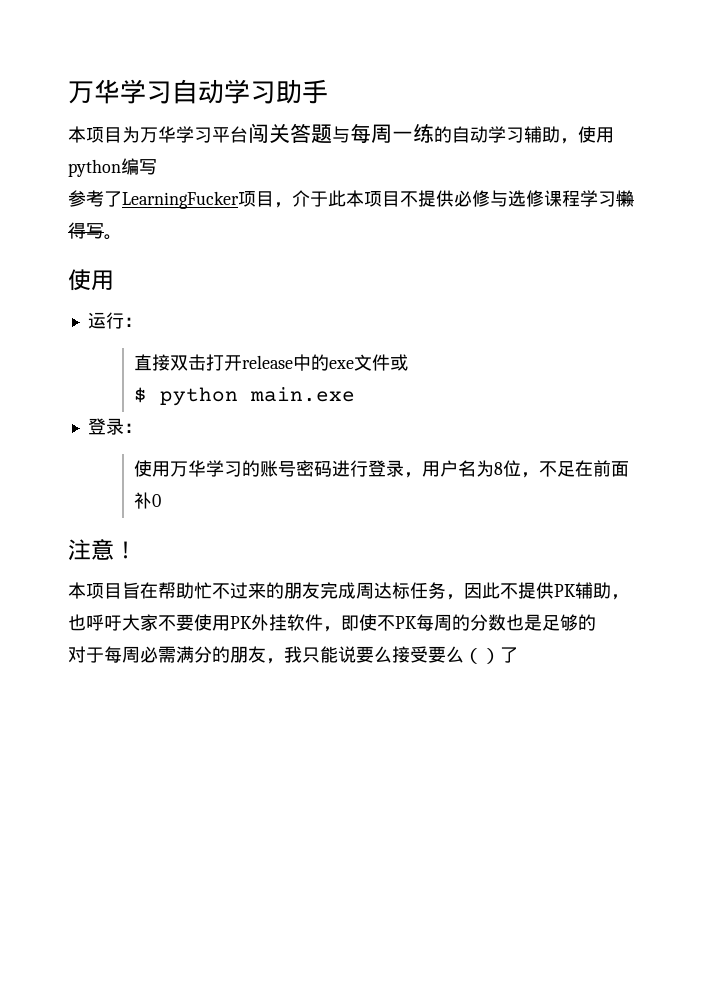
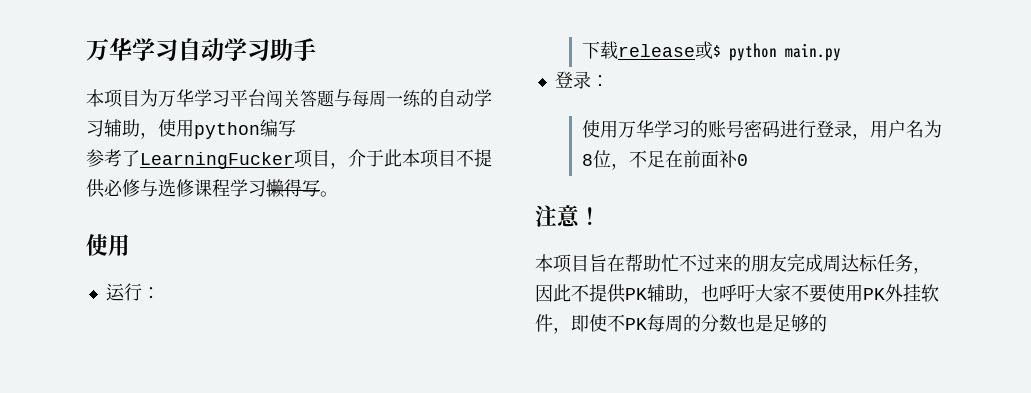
[134,354,391,371] 直接双击打开release中的exe文件 -> [582,41,696,59] 下载release
(409, 362) // -> (714, 50) none
[250,387,356,402] main.exe -> [785,43,842,61] main.py
[68,646,518,664] // 对于每周必需满分的朋友，我只能说要么接受要么（）了 -> (827, 323) none

